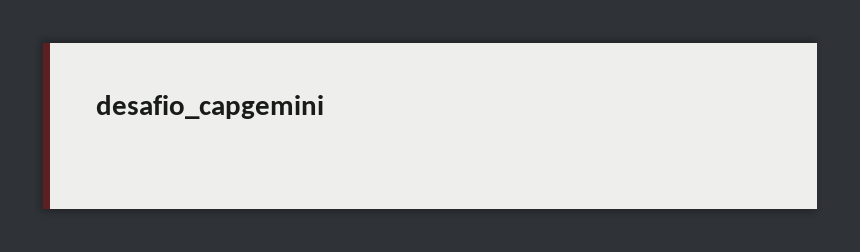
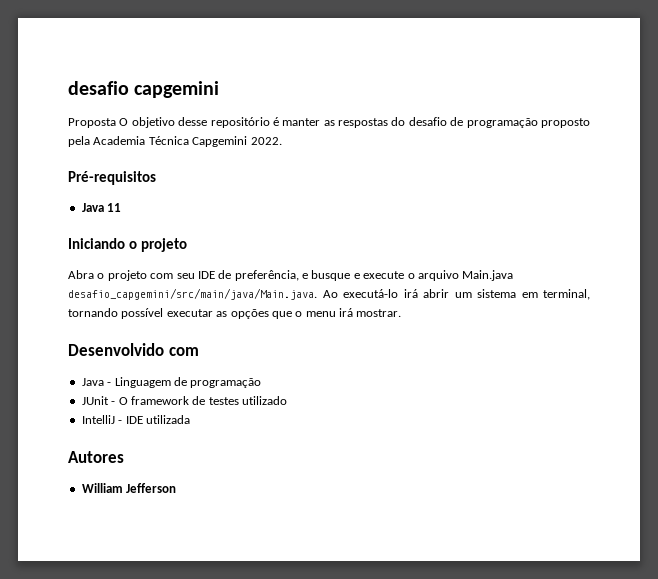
[96,95,324,119] desafio_capgemini -> [68,81,220,98] [68,117,590,128] [68,136,282,147] [68,171,156,185] [81,203,122,212] [68,238,187,252] [68,270,514,281] [68,288,590,300] [68,308,402,319] [68,343,199,356] [81,377,262,388] [81,396,287,405] [81,415,190,424] [68,451,124,463] [81,483,177,493] desafio capgemini // Proposta O objetivo desse repositório é manter as respostas do desafio de programação proposto pela Academia Técnica Capgemini 2022. // Pré-requisitos // Java 11 // Iniciando o projeto // Abra o projeto com seu IDE de preferência, e busque e execute o arquivo Main.java desafio_capgemini/src/main/java/Main.java. Ao executá-lo irá abrir um sistema em terminal, tornando possível executar as opções que o menu irá mostrar. // Desenvolvido com // Java - Linguagem de programação // JUnit - O framework de testes utilizado // IntelliJ - IDE utilizada // Autores // William Jefferson

